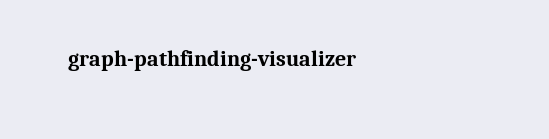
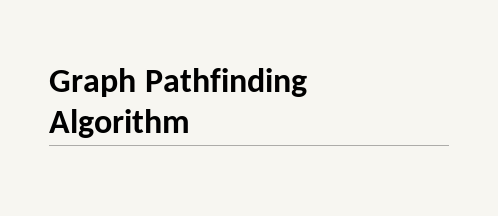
[68,50,356,71] graph-pathfinding-visualizer -> [49,68,308,97] [49,109,190,138] Graph Pathfinding Algorithm

